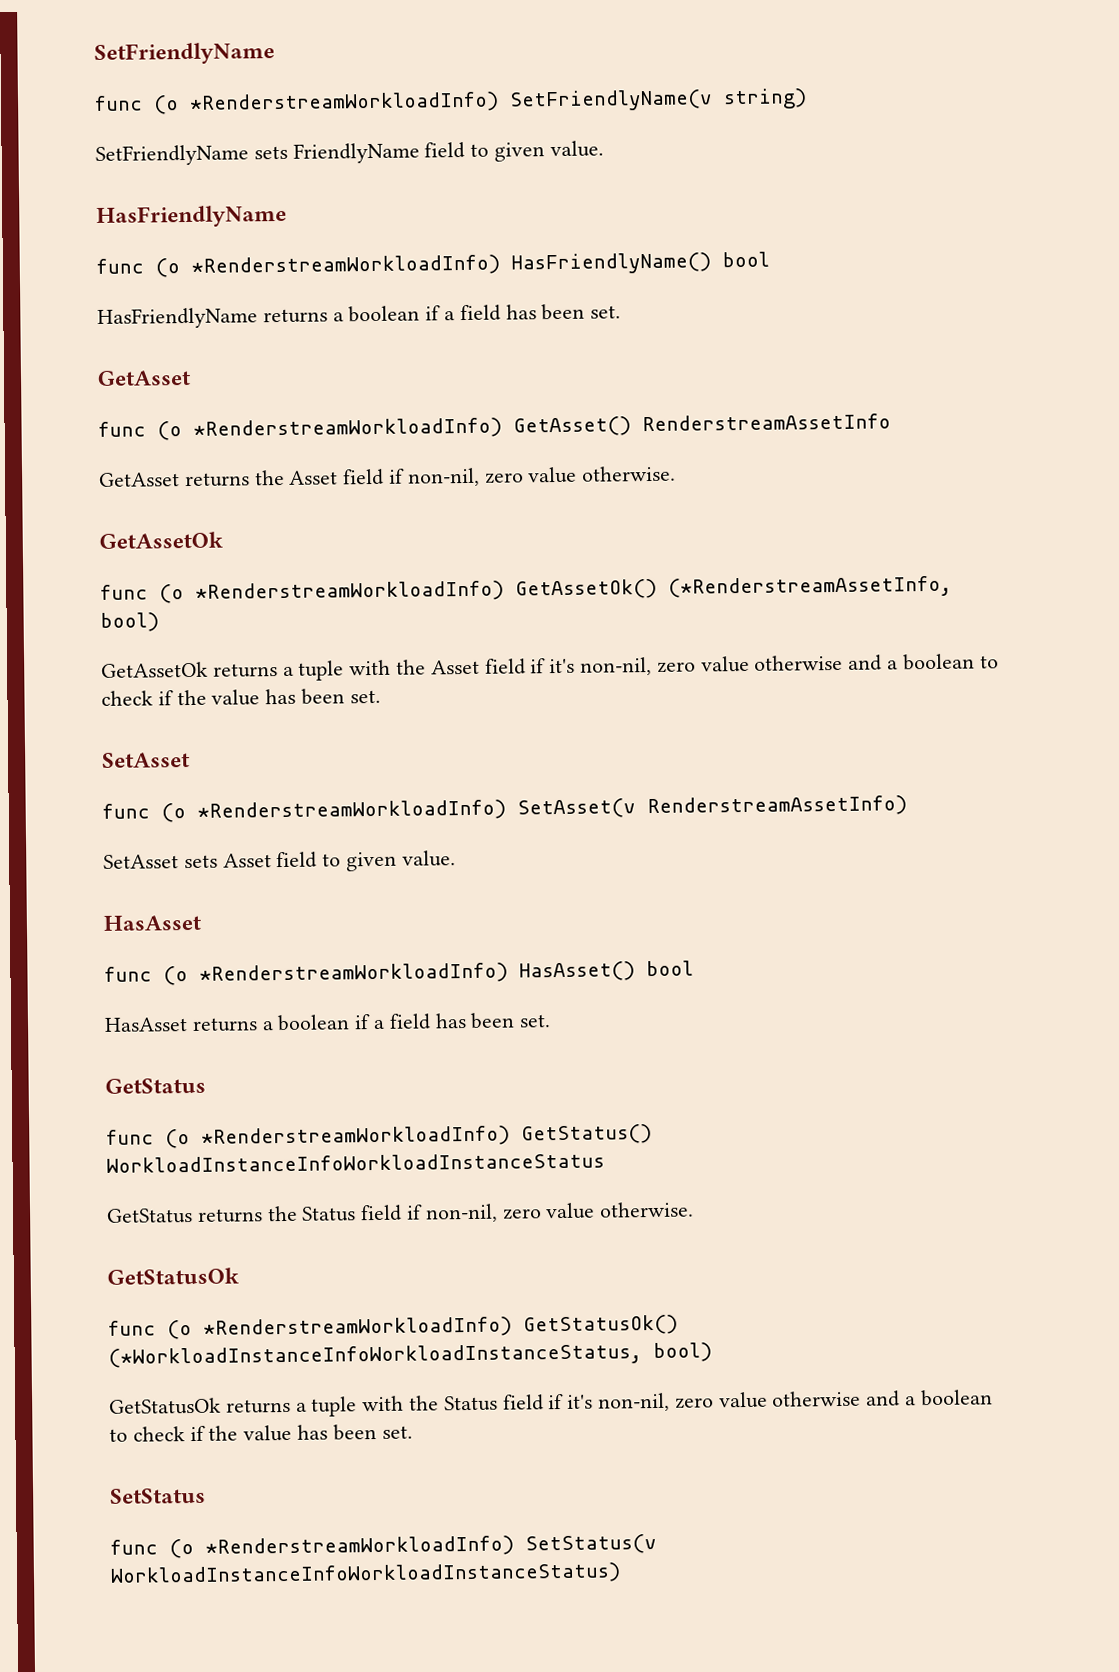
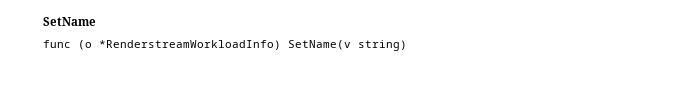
[94,42,275,65] [94,89,713,115] SetFriendlyName // func (o *RenderstreamWorkloadInfo) SetFriendlyName(v -> [43,17,96,26] [43,40,351,50] SetName // func (o *RenderstreamWorkloadInfo) SetName(v
[95,140,604,166] [96,204,287,228] [96,251,770,278] [97,303,622,329] [97,369,191,386] [98,413,891,441] [99,465,677,488] [99,531,223,549] [100,575,952,604] [100,612,159,632] [101,653,999,681] [101,688,381,706] [102,752,190,768] [102,795,907,823] [103,850,456,872] [103,914,201,931] [104,960,694,986] [104,1012,552,1032] [105,1077,206,1094] [106,1124,652,1149] [106,1152,605,1173] [107,1201,695,1224] [107,1267,239,1285] [108,1314,678,1340] [108,1342,712,1369] [109,1389,993,1417] [109,1424,413,1442] [110,1487,206,1504] [110,1533,657,1559] [110,1562,621,1587] // SetFriendlyName sets FriendlyName field to given value. // HasFriendlyName // func (o *RenderstreamWorkloadInfo) HasFriendlyName() bool // HasFriendlyName returns a boolean if a field has been set. // GetAsset // func (o *RenderstreamWorkloadInfo) GetAsset() RenderstreamAssetInfo // GetAsset returns the Asset field if non-nil, zero value otherwise. // GetAssetOk // func (o *RenderstreamWorkloadInfo) GetAssetOk() (*RenderstreamAssetInfo, bool) // GetAssetOk returns a tuple with the Asset field if it's non-nil, zero value otherwise and a boolean to check if the value has been set. // SetAsset // func (o *RenderstreamWorkloadInfo) SetAsset(v RenderstreamAssetInfo) // SetAsset sets Asset field to given value. // HasAsset // func (o *RenderstreamWorkloadInfo) HasAsset() bool // HasAsset returns a boolean if a field has been set. // GetStatus // func (o *RenderstreamWorkloadInfo) GetStatus() WorkloadInstanceInfoWorkloadInstanceStatus // GetStatus returns the Status field if non-nil, zero value otherwise. // GetStatusOk // func (o *RenderstreamWorkloadInfo) GetStatusOk() (*WorkloadInstanceInfoWorkloadInstanceStatus, bool) // GetStatusOk returns a tuple with the Status field if it's non-nil, zero value otherwise and a boolean to check if the value has been set. // SetStatus // func (o *RenderstreamWorkloadInfo) SetStatus(v WorkloadInstanceInfoWorkloadInstanceStatus) -> (407, 45) none

